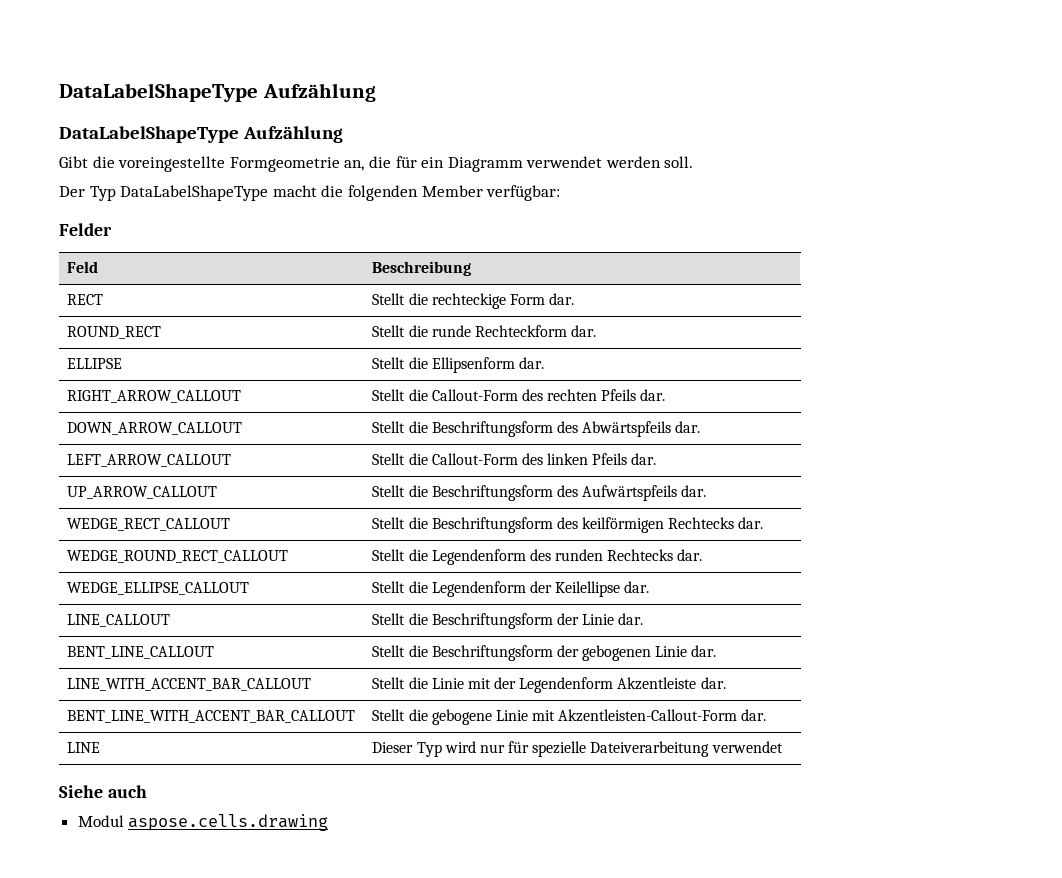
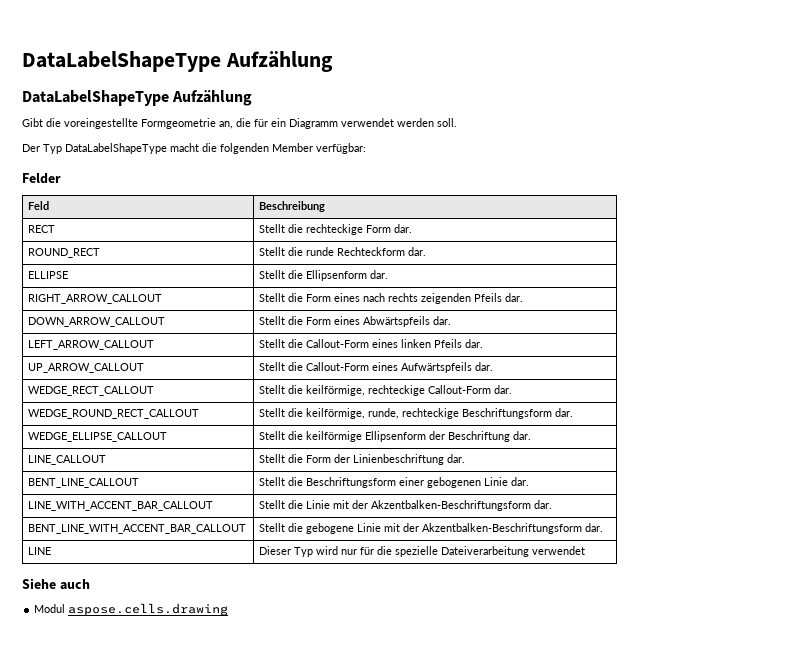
[431,389,598,401] Callout-Form des rechten -> [306,293,472,304] Form eines nach rechts zeigenden
[431,421,578,437] Beschriftungsform des -> [306,316,361,325] Form eines
[521,453,543,465] des -> [372,339,399,348] eines
[431,485,578,501] Beschriftungsform des -> [306,362,399,371] Callout-Form eines
[431,517,735,533] Beschriftungsform des keilförmigen Rechtecks -> [306,385,492,396] keilförmige, rechteckige Callout-Form
[431,549,674,565] Legendenform des runden Rechtecks -> [306,408,553,419] keilförmige, runde, rechteckige Beschriftungsform
[431,581,621,597] Legendenform der Keilellipse -> [306,431,511,442] keilförmige Ellipsenform der Beschriftung
[431,613,615,629] Beschriftungsform der Linie -> [306,454,445,465] Form der Linienbeschriftung
[556,645,579,657] der -> [399,477,425,486] einer
[519,677,697,693] Legendenform Akzentleiste -> [371,500,532,511] Akzentbalken-Beschriftungsform
[558,709,738,722] Akzentleisten-Callout-Form -> [403,523,583,534] der Akzentbalken-Beschriftungsform
(530, 747) none -> [377,546,393,555] die

